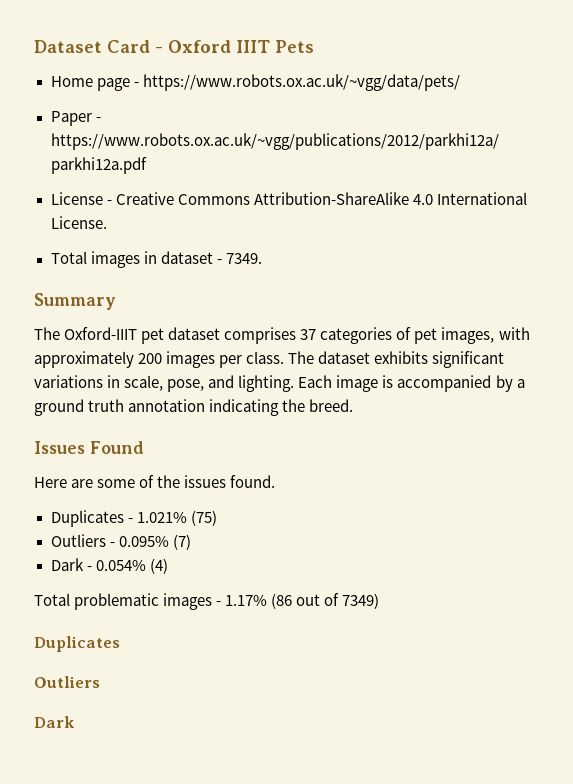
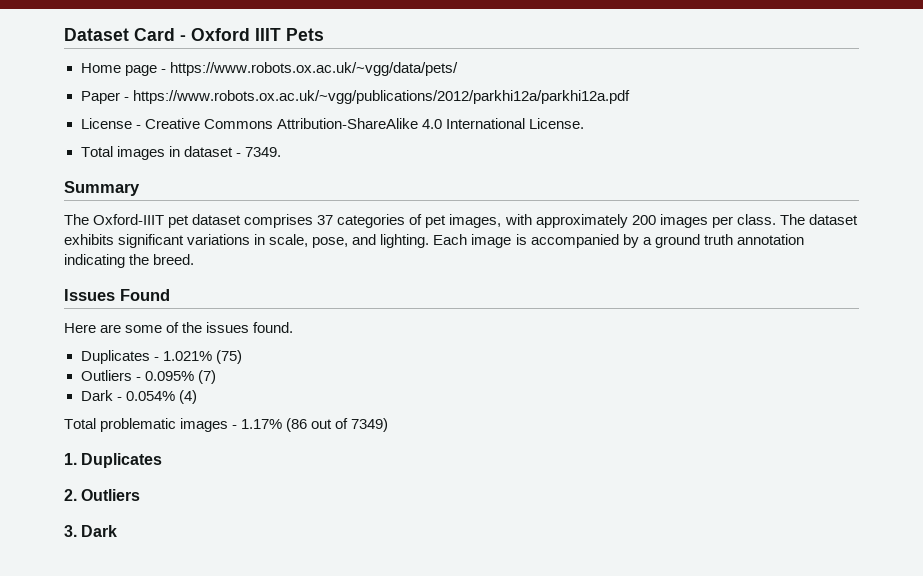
(380, 601) none -> [64,453,77,465] 1.
(120, 644) none -> [64,489,77,501] 2.
(100, 682) none -> [64,525,77,537] 3.

